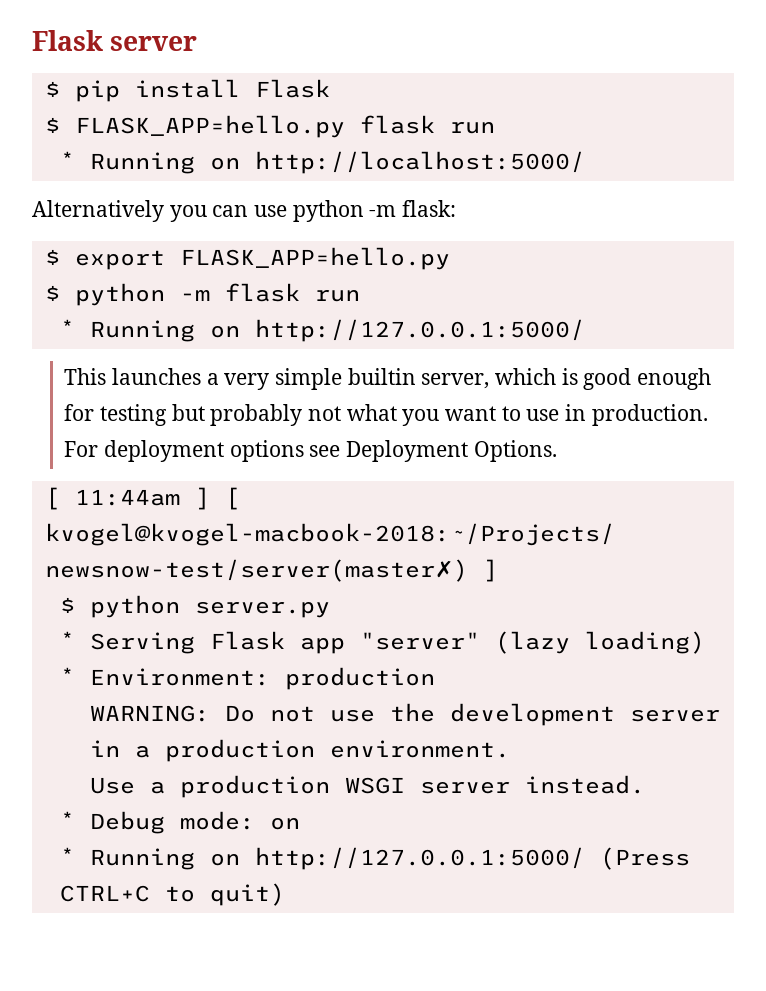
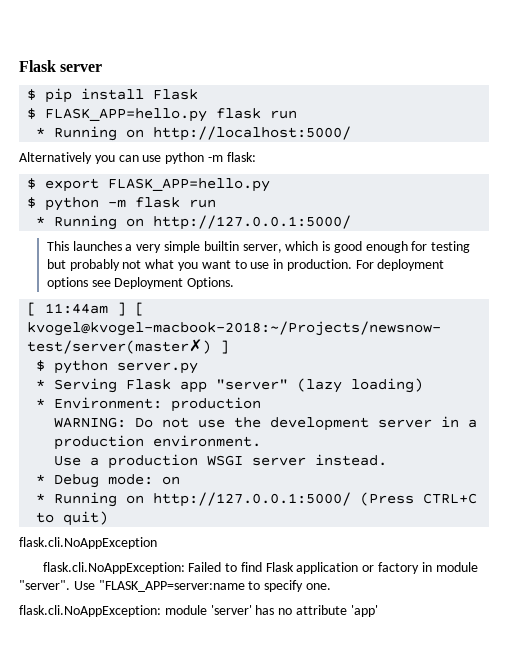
(285, 894) none -> [19,537,157,549] [42,562,478,574] [19,580,331,592] [19,605,378,617] // flask.cli.NoAppException // flask.cli.NoAppException: Failed to find Flask application or factory in module "server". Use "FLASK_APP=server:name to specify one. // flask.cli.NoAppException: module 'server' has no attribute 'app'

